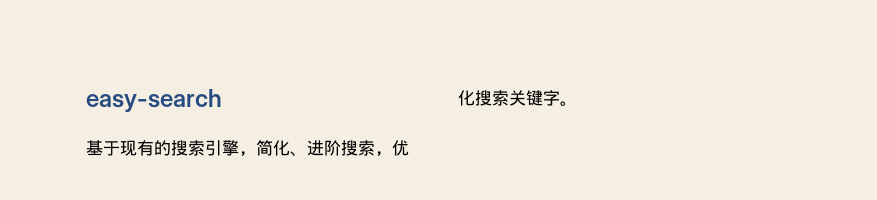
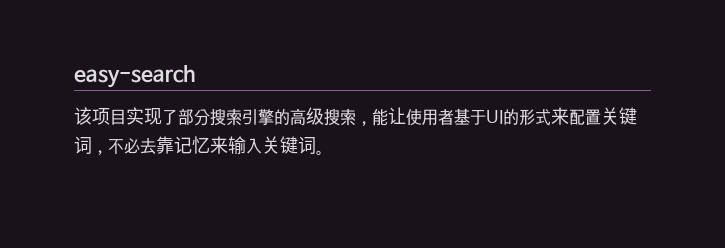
[86,140,409,157] [458,90,560,106] 基于现有的搜索引擎，简化、进阶搜索，优化搜索关键字 -> [74,107,637,126] [74,136,316,155] 该项目实现了部分搜索引擎的高级搜索，能让使用者基于UI的形式来配置关键词，不必去靠记忆来输入关键词

